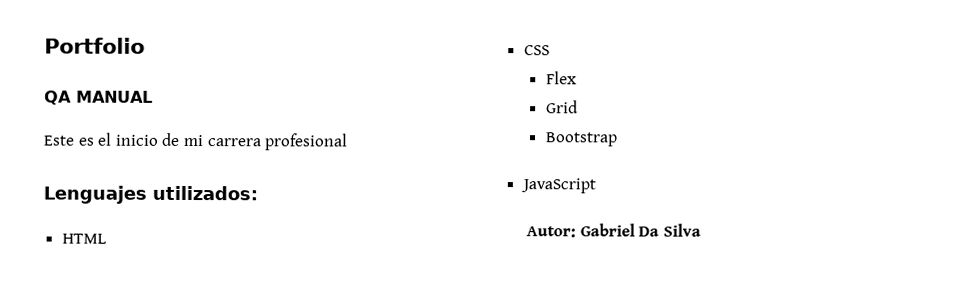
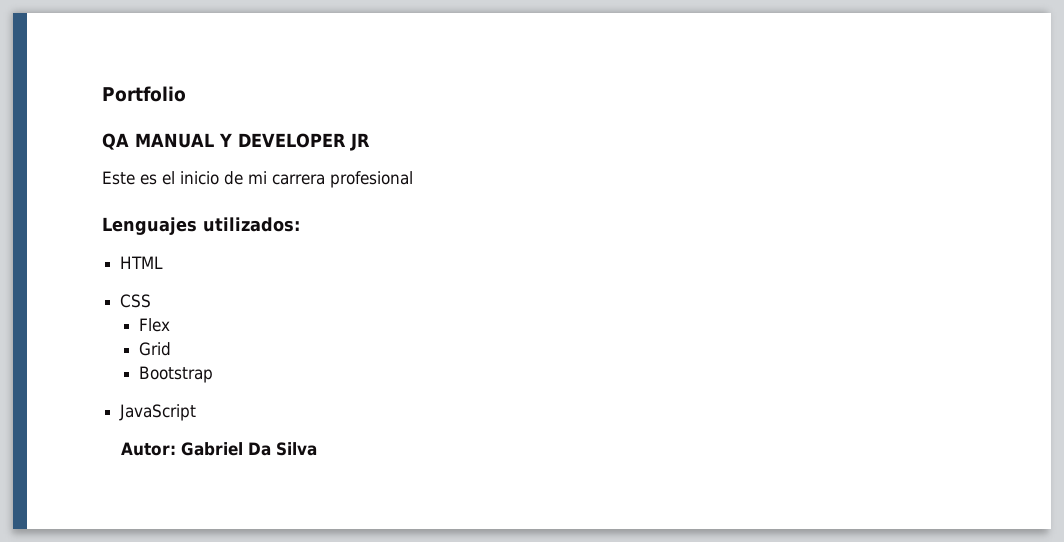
(153, 96) none -> [219,133,370,151] Y DEVELOPER JR

